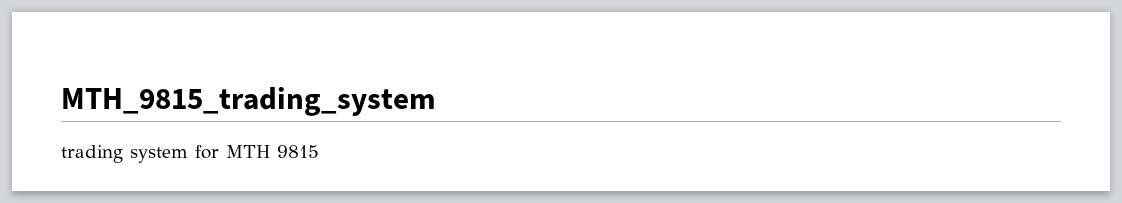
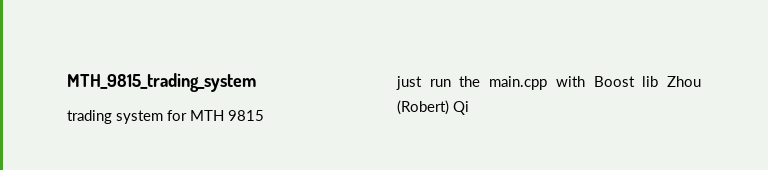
(319, 151) none -> [396,76,701,90] [397,100,469,115] // just run the main.cpp with Boost lib Zhou (Robert) Qi

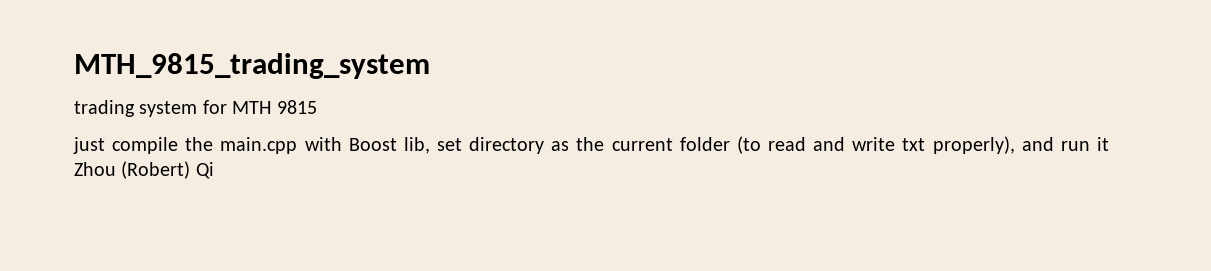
[429,79,451,87] run -> [112,137,179,154] compile
[642,76,659,87] lib -> [403,136,1109,154] lib, set directory as the current folder (to read and write txt properly), and run it

